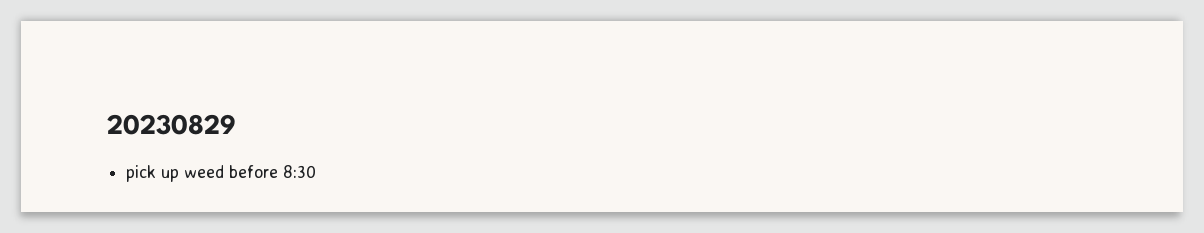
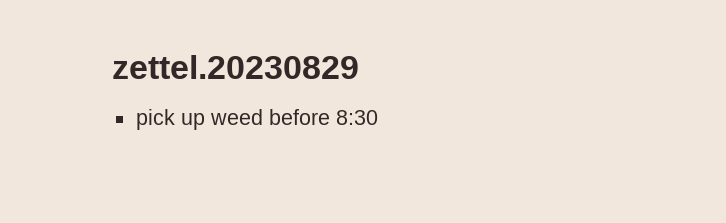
[107,114,236,135] 20230829 -> [112,55,359,79] zettel.20230829

